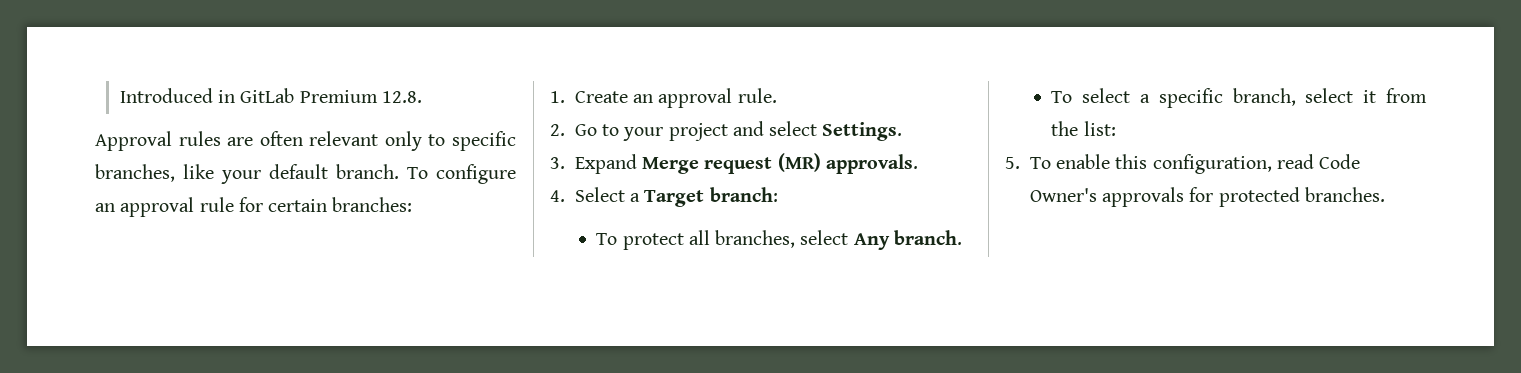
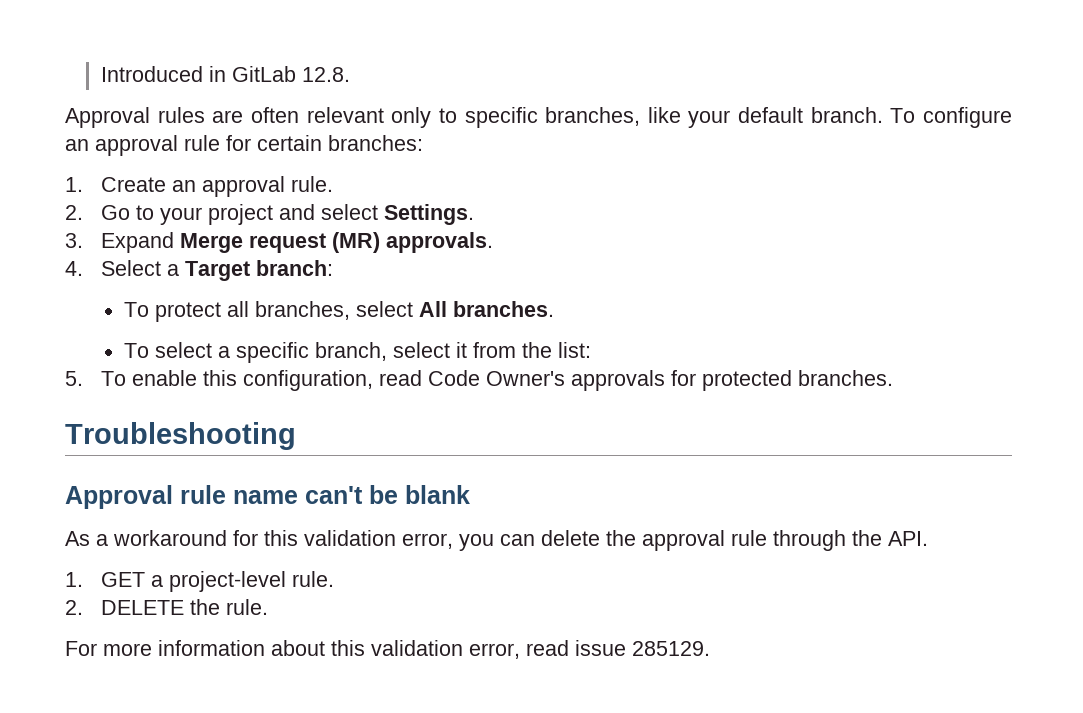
[299,90,378,103] Premium -> (296, 74) none
[853,230,962,250] Any branch. -> [419,301,555,317] All branches.
(1385, 194) none -> [65,422,296,450] [65,485,470,509] [65,530,928,551] [65,571,334,592] [65,599,268,615] [65,640,710,659] // Troubleshooting // Approval rule name can't be blank // As a workaround for this validation error, you can delete the approval rule through the API. // 1. GET a project-level rule. // 2. DELETE the rule. // For more information about this validation error, read issue 285129.

